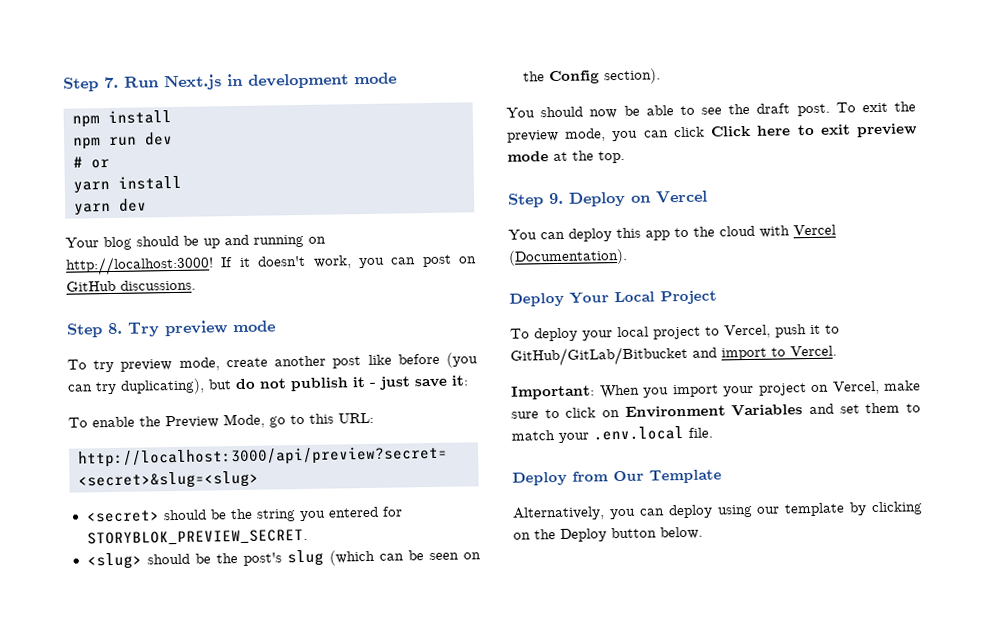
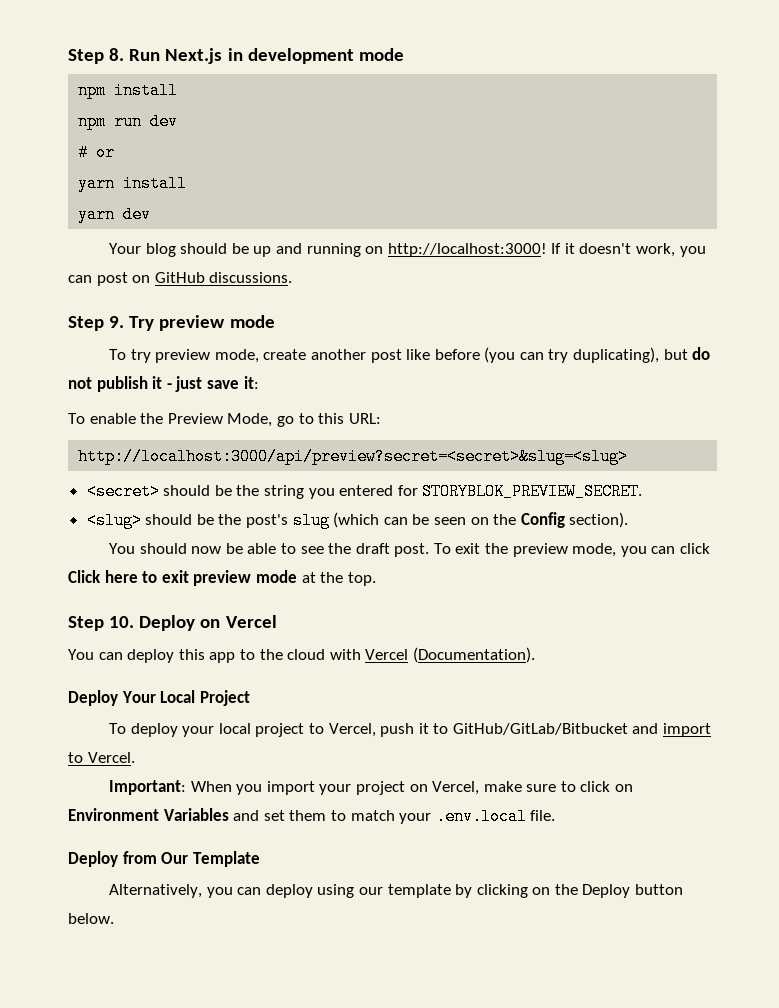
[63,76,119,92] Step 7. -> [68,48,125,64] Step 8.
[108,322,123,335] 8. -> [109,316,125,328] 9.
[549,192,564,205] 9. -> [109,616,135,628] 10.

